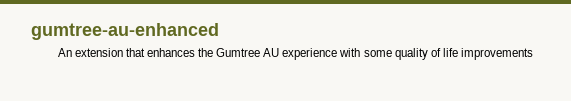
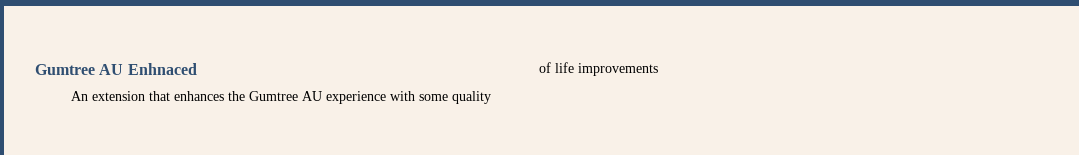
[31,23,219,40] gumtree-au-enhanced -> [35,63,197,75] Gumtree AU Enhnaced

